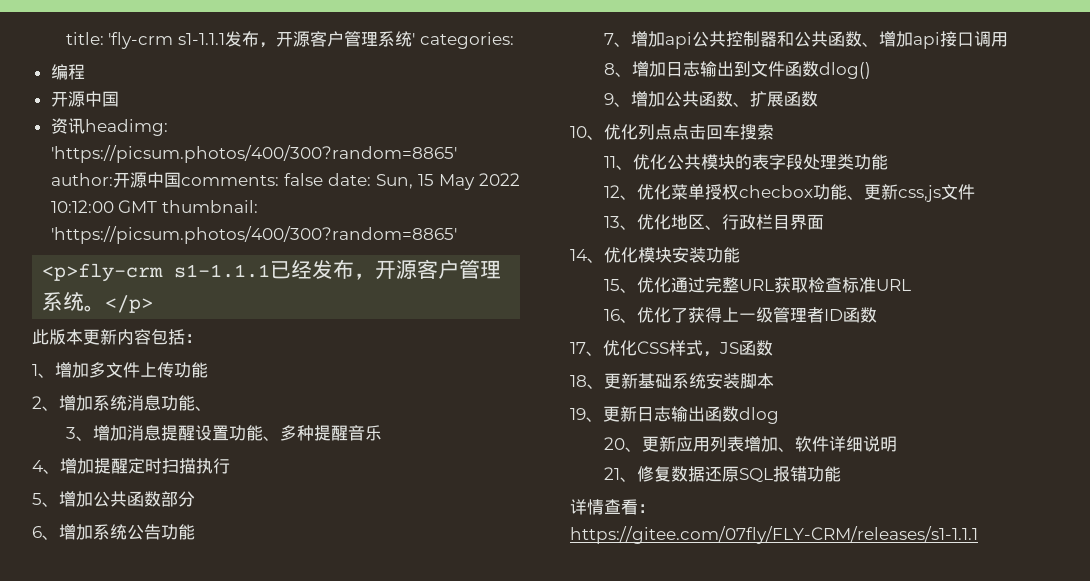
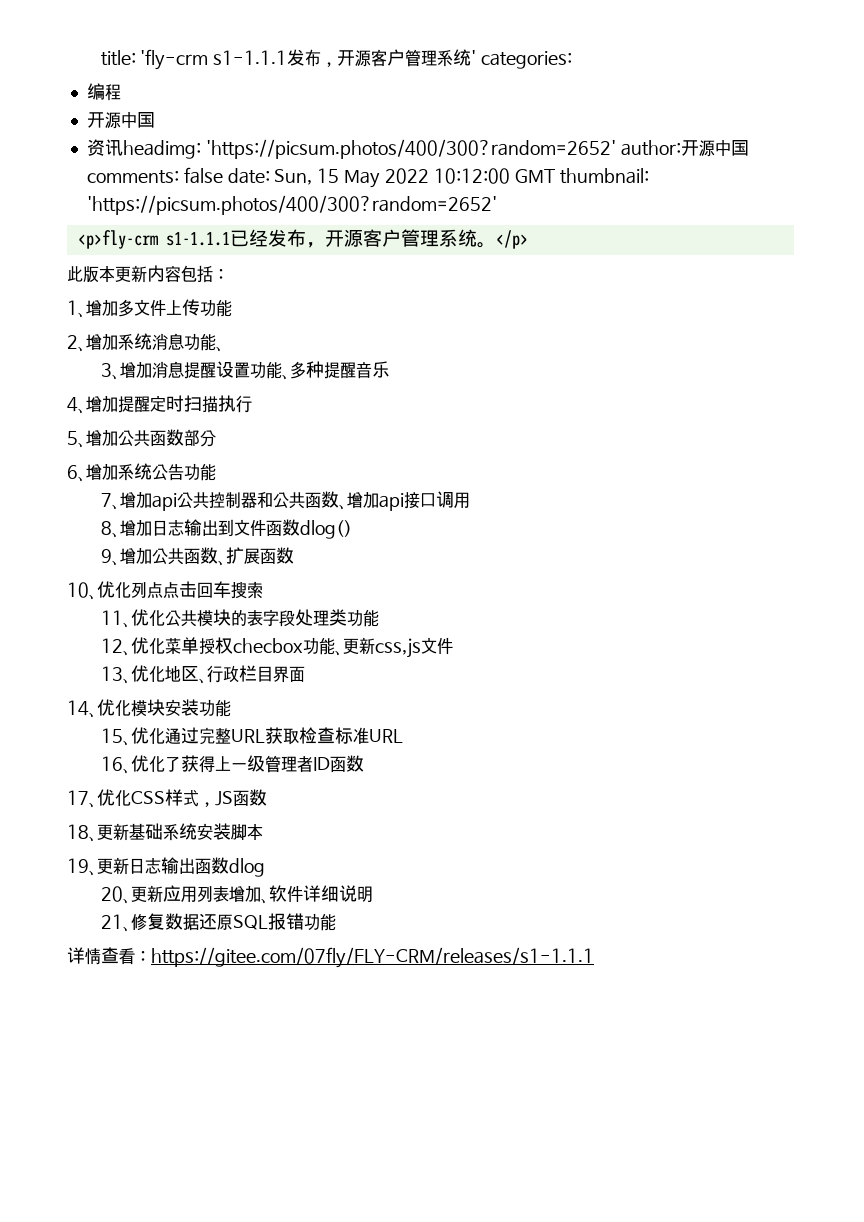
[50,145,457,163] 'https://picsum.photos/400/300?random=8865' -> [205,139,616,159] 'https://picsum.photos/400/300?random=2652'
[50,226,457,244] 'https://picsum.photos/400/300?random=8865' -> [86,195,497,215] 'https://picsum.photos/400/300?random=2652'

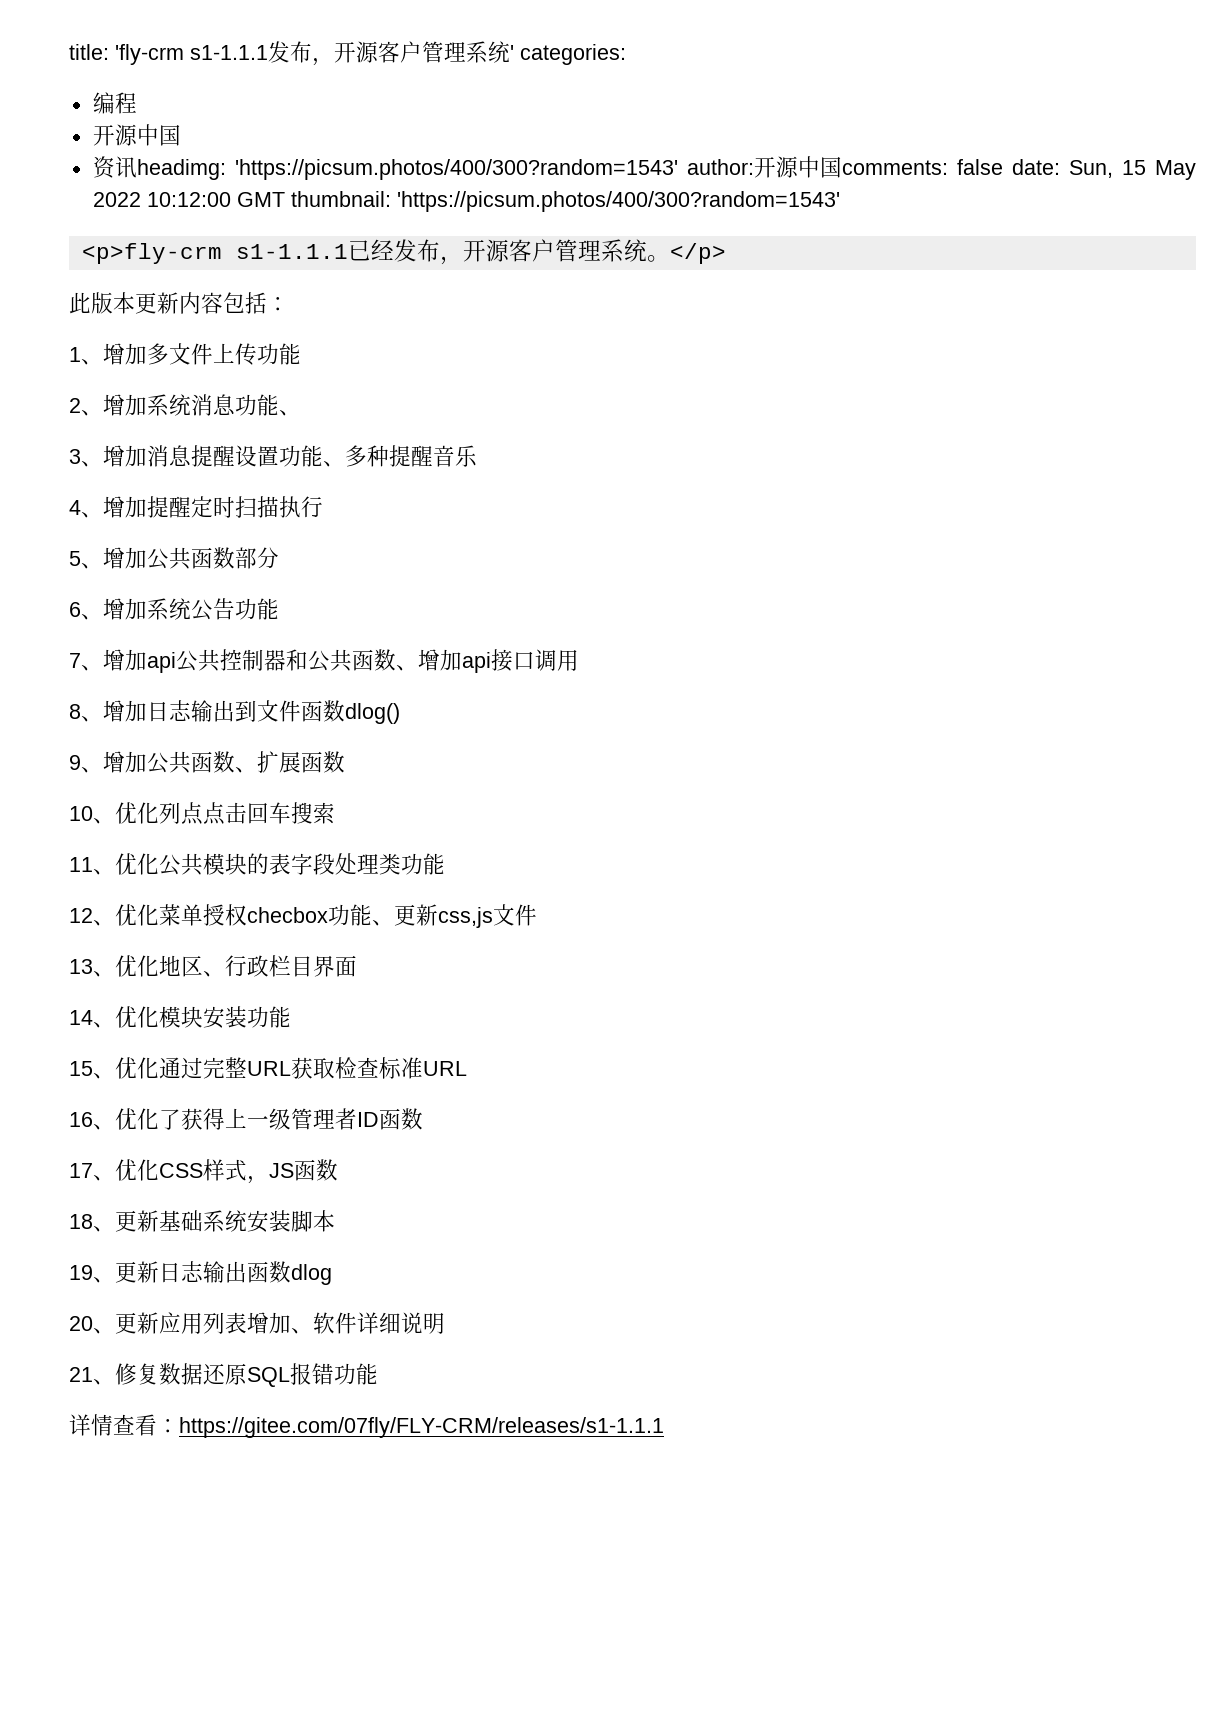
[205,139,616,159] 'https://picsum.photos/400/300?random=2652' -> [234,159,678,180] 'https://picsum.photos/400/300?random=1543'
[86,195,497,215] 'https://picsum.photos/400/300?random=2652' -> [396,191,840,212] 'https://picsum.photos/400/300?random=1543'

